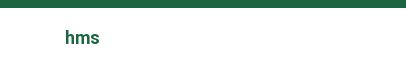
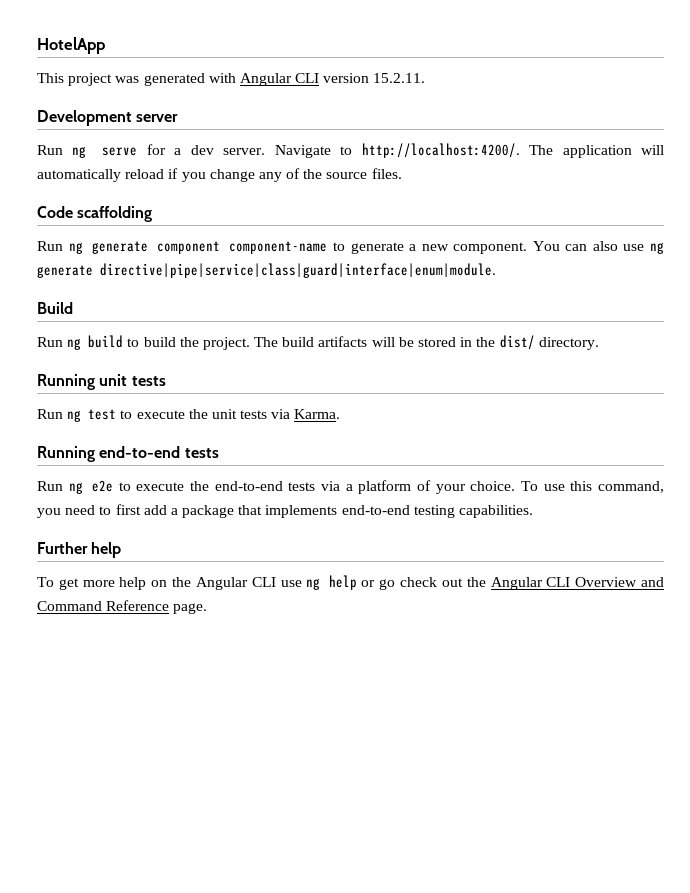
[65,30,100,44] hms -> [37,37,105,54] [37,73,426,86] [37,110,179,126] [37,143,665,158] [37,168,402,182] [37,206,153,222] [37,241,665,254] [37,263,496,278] [37,302,73,314] [37,335,599,350] [37,374,166,390] [37,409,341,422] [37,446,219,462] [37,480,664,494] [37,504,534,518] [37,542,122,558] [37,575,665,590] [37,600,208,614] HotelApp // This project was generated with Angular CLI version 15.2.11. // Development server // Run ng serve for a dev server. Navigate to http://localhost:4200/. The application will automatically reload if you change any of the source files. // Code scaffolding // Run ng generate component component-name to generate a new component. You can also use ng generate directive|pipe|service|class|guard|interface|enum|module. // Build // Run ng build to build the project. The build artifacts will be stored in the dist/ directory. // Running unit tests // Run ng test to execute the unit tests via Karma. // Running end-to-end tests // Run ng e2e to execute the end-to-end tests via a platform of your choice. To use this command, you need to first add a package that implements end-to-end testing capabilities. // Further help // To get more help on the Angular CLI use ng help or go check out the Angular CLI Overview and Command Reference page.

